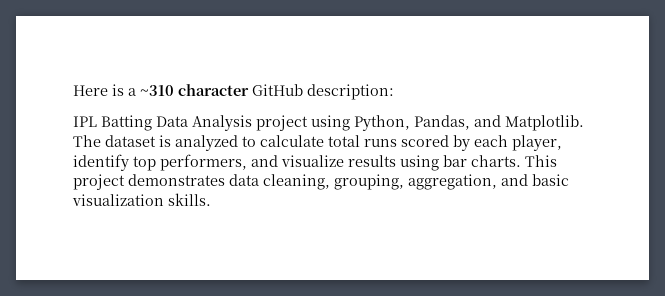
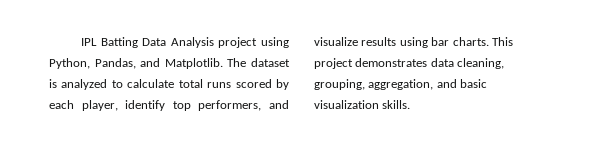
[73,84,394,100] Here is a ~310 character GitHub description: // -> (81, 42) none

